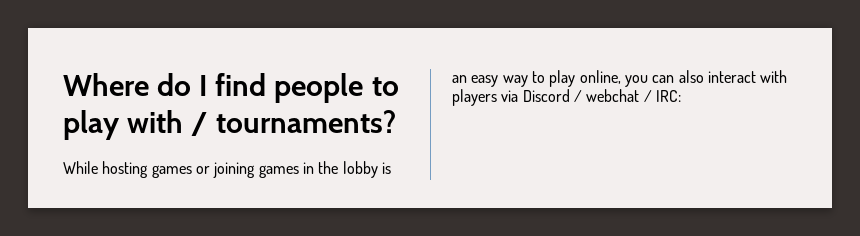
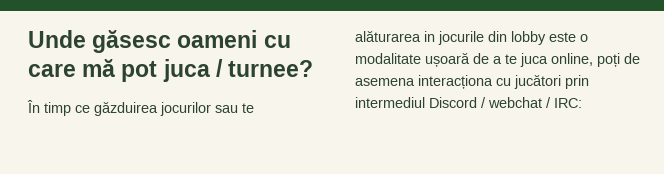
[63,73,399,103] [63,110,397,140] [63,161,391,178] [452,70,788,87] [452,89,519,106] Where do I find people to play with / tournaments? // While hosting games or joining games in the lobby is an easy way to play online, you can also interact with players via -> [28,30,291,53] [28,59,314,82] [27,100,254,116] [355,30,588,45] [355,52,640,67] [355,74,589,89] [355,97,425,108] Unde găsesc oameni cu care mă pot juca / turnee? // În timp ce găzduirea jocurilor sau te alăturarea in jocurile din lobby este o modalitate ușoară de a te juca online, poți de asemena interacționa cu jucători prin intermediul

